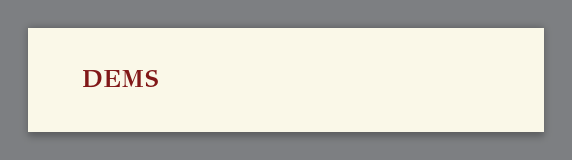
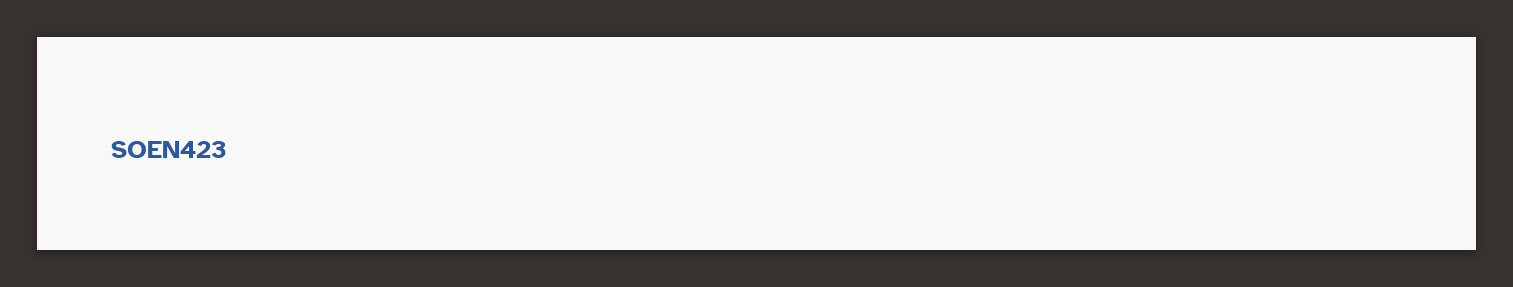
[82,69,158,88] DEMS -> [111,141,227,158] SOEN423

